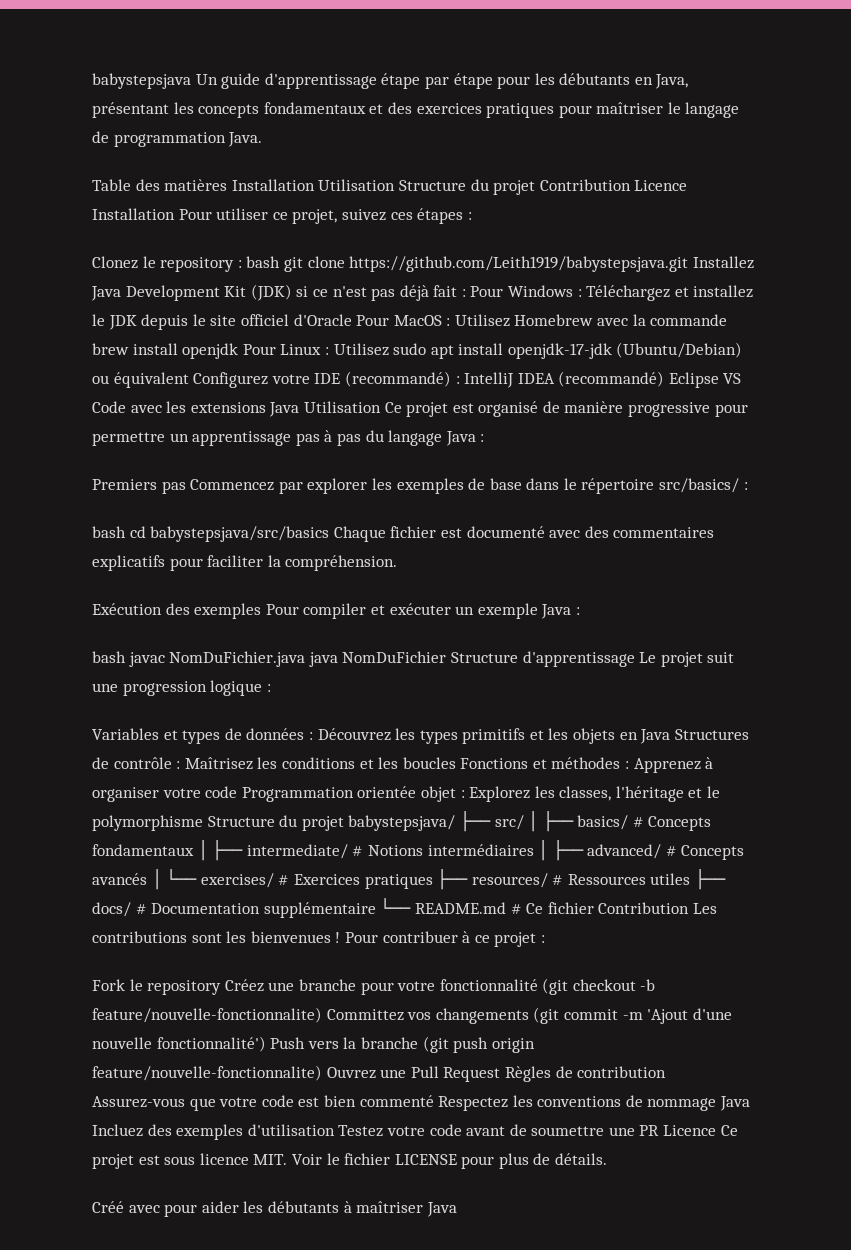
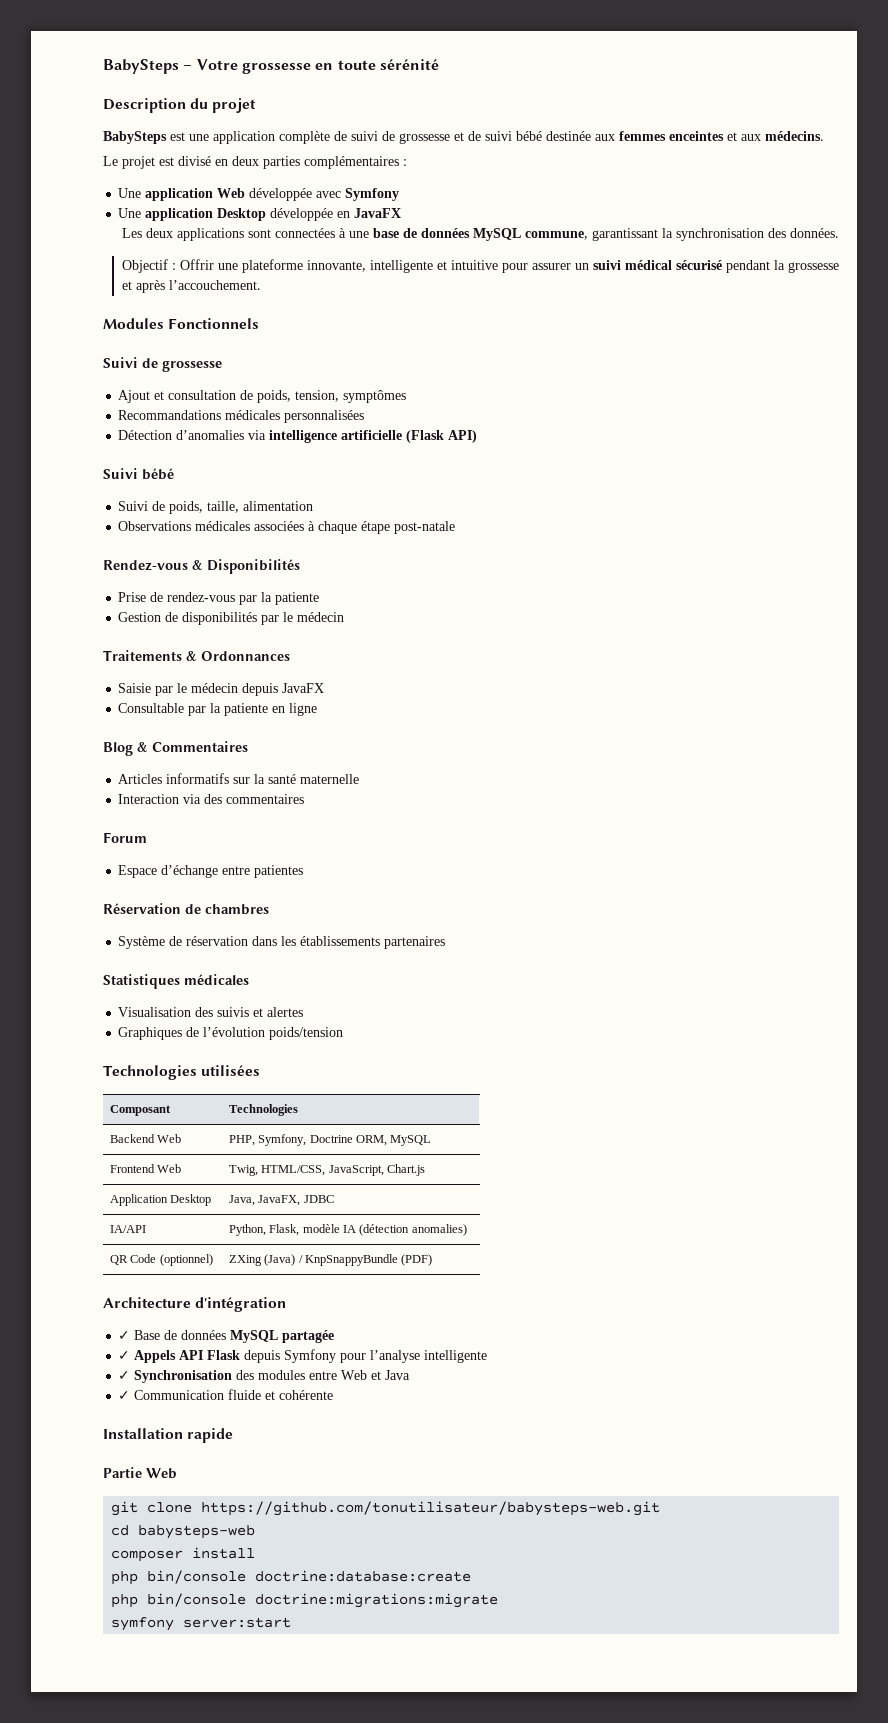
[92,73,689,89] [92,102,740,118] [92,131,263,147] [92,179,688,195] [92,208,472,224] [92,256,754,272] [91,284,754,301] [92,314,728,330] [92,342,743,359] [92,371,742,388] [92,401,748,417] [92,430,485,446] [92,478,748,494] [92,526,715,542] [92,555,398,571] [92,603,580,619] [92,651,735,667] [92,680,271,696] [92,728,749,744] [92,757,714,773] [92,786,721,802] [92,811,712,832] [92,840,745,861] [92,869,727,890] [92,898,717,918] [92,931,545,947] [92,978,656,995] [92,1007,732,1024] [92,1036,535,1053] [92,1065,667,1082] [92,1095,751,1111] [92,1124,738,1140] [92,1153,608,1169] [92,1201,457,1217] babystepsjava Un guide d'apprentissage étape par étape pour les débutants en Java, présentant les concepts fondamentaux et des exercices pratiques pour maîtriser le langage de programmation Java. // Table des matières Installation Utilisation Structure du projet Contribution Licence Installation Pour utiliser ce projet, suivez ces étapes : // Clonez le repository : bash git clone https://github.com/Leith1919/babystepsjava.git Installez Java Development Kit (JDK) si ce n'est pas déjà fait : Pour Windows : Téléchargez et installez le JDK depuis le site officiel d'Oracle Pour MacOS : Utilisez Homebrew avec la commande brew install openjdk Pour Linux : Utilisez sudo apt install openjdk-17-jdk (Ubuntu/Debian) ou équivalent Configurez votre IDE (recommandé) : IntelliJ IDEA (recommandé) Eclipse VS Code avec les extensions Java Utilisation Ce projet est organisé de manière progressive pour permettre un apprentissage pas à pas du langage Java : // Premiers pas Commencez par explorer les exemples de base dans le répertoire src/basics/ : // bash cd babystepsjava/src/basics Chaque fichier est documenté avec des commentaires explicatifs pour faciliter la compréhension. // Exécution des exemples Pour compiler et exécuter un exemple Java : // bash javac NomDuFichier.java java NomDuFichier Structure d'apprentissage Le projet suit une progression logique : // Variables et types de données : Découvrez les types primitifs et les objets en Java Structures de contrôle : Maîtrisez les conditions et les boucles Fonctions et méthodes : Apprenez à organiser votre code Programmation orientée objet : Explorez les classes, l'héritage et le polymorphisme Structure du projet babystepsjava/ ├── src/ │ ├── basics/ # Concepts fondamentaux │ ├── intermediate/ # Notions intermédiaires │ ├── advanced/ # Concepts avancés │ └── exercises/ # Exercices pratiques ├── resources/ # Ressources utiles ├── docs/ # Documentation supplémentaire └── README.md # Ce fichier Contribution Les contributions sont les bienvenues ! Pour contribuer à ce projet : // Fork le repository Créez une branche pour votre fonctionnalité (git checkout -b feature/nouvelle-fonctionnalite) Committez vos changements (git commit -m 'Ajout d'une nouvelle fonctionnalité') Push vers la branche (git push origin feature/nouvelle-fonctionnalite) Ouvrez une Pull Request Règles de contribution Assurez-vous que votre code est bien commenté Respectez les conventions de nommage Java Incluez des exemples d'utilisation Testez votre code avant de soumettre une PR Licence Ce projet est sous licence MIT. Voir le fichier LICENSE pour plus de détails. // Créé avec pour aider les débutants à maîtriser Java -> [103,59,439,74] [103,98,257,113] [103,131,824,144] [103,156,407,169] [118,188,400,201] [118,208,402,221] [121,228,839,241] [121,259,839,273] [121,280,261,293] [103,318,260,329] [103,357,222,372] [118,390,407,403] [118,410,365,423] [118,430,478,443] [103,468,174,480] [118,501,314,514] [118,521,456,534] [103,559,300,574] [118,592,320,605] [118,612,345,625] [103,650,290,661] [118,683,325,696] [118,703,318,716] [103,741,248,756] [118,773,360,784] [118,794,305,804] [103,832,147,843] [118,865,304,878] [103,903,269,915] [118,936,446,949] [103,974,249,989] [118,1007,304,1017] [118,1027,344,1040] [103,1065,261,1080] [109,1105,171,1116] [228,1104,298,1116] [109,1134,182,1143] [228,1134,432,1146] [109,1164,182,1173] [228,1164,425,1176] [109,1194,212,1206] [228,1195,334,1206] [109,1225,146,1233] [228,1224,467,1236] [109,1254,213,1266] [228,1254,433,1266] [103,1297,287,1312] [118,1330,335,1343] [118,1349,488,1363] [118,1370,411,1383] [118,1389,334,1400] [103,1428,234,1443] [103,1467,177,1479] [111,1501,661,1516] [111,1525,256,1539] [111,1547,256,1562] [111,1570,472,1585] [111,1593,499,1608] [111,1617,292,1631] BabySteps – Votre grossesse en toute sérénité // Description du projet // BabySteps est une application complète de suivi de grossesse et de suivi bébé destinée aux femmes enceintes et aux médecins. // Le projet est divisé en deux parties complémentaires : // Une application Web développée avec Symfony // Une application Desktop développée en JavaFX // Les deux applications sont connectées à une base de données MySQL commune, garantissant la synchronisation des données. // Objectif : Offrir une plateforme innovante, intelligente et intuitive pour assurer un suivi médical sécurisé pendant la grossesse et après l’accouchement. // Modules Fonctionnels // Suivi de grossesse // Ajout et consultation de poids, tension, symptômes // Recommandations médicales personnalisées // Détection d’anomalies via intelligence artificielle (Flask API) // Suivi bébé // Suivi de poids, taille, alimentation // Observations médicales associées à chaque étape post-natale // Rendez-vous & Disponibilités // Prise de rendez-vous par la patiente // Gestion de disponibilités par le médecin // Traitements & Ordonnances // Saisie par le médecin depuis JavaFX // Consultable par la patiente en ligne // Blog & Commentaires // Articles informatifs sur la santé maternelle // Interaction via des commentaires // Forum // Espace d’échange entre patientes // Réservation de chambres // Système de réservation dans les établissements partenaires // Statistiques médicales // Visualisation des suivis et alertes // Graphiques de l’évolution poids/tension // Technologies utilisées // Composant | Technologies // Backend Web | PHP, Symfony, Doctrine ORM, MySQL // Frontend Web | Twig, HTML/CSS, JavaScript, Chart.js // Application Desktop | Java, JavaFX, JDBC // IA/API | Python, Flask, modèle IA (détection anomalies) // QR Code (optionnel) | ZXing (Java) / KnpSnappyBundle (PDF) // Architecture d'intégration // ✓ Base de données MySQL partagée // ✓ Appels API Flask depuis Symfony pour l’analyse intelligente // ✓ Synchronisation des modules entre Web et Java // ✓ Communication fluide et cohérente // Installation rapide // Partie Web // git clone https://github.com/tonutilisateur/babysteps-web.git // cd babysteps-web // composer install // php bin/console doctrine:database:create // php bin/console doctrine:migrations:migrate // symfony server:start

